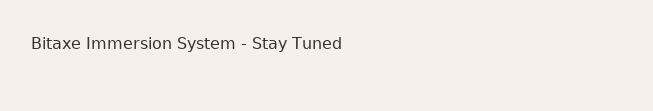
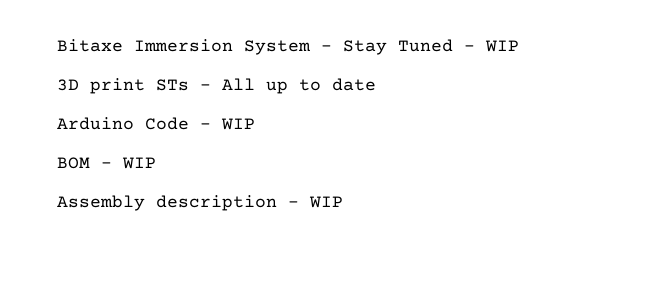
(342, 43) none -> [464,40,519,52] [57,78,376,94] [57,117,255,130] [57,157,156,169] [57,195,343,211] - WIP // 3D print STs - All up to date // Arduino Code - WIP // BOM - WIP // Assembly description - WIP

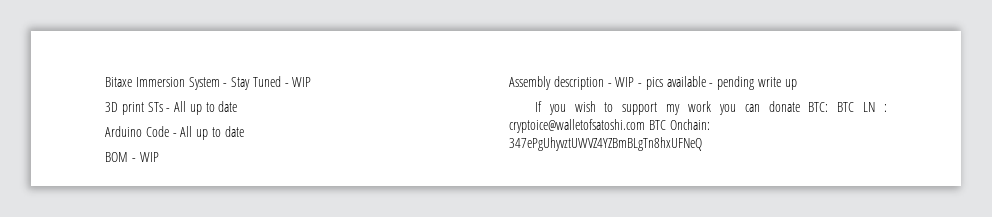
[221,118,255,130] WIP -> [180,126,244,140] All up to date
(343, 202) none -> [638,76,797,90] [534,101,888,115] [509,119,710,133] [509,137,702,151] - pics available - pending write up // If you wish to support my work you can donate BTC: BTC LN : cryptoice@walletofsatoshi.com BTC Onchain: 347ePgUhyvztUWVZ4YZBmBLgTn8hxUFNeQ

